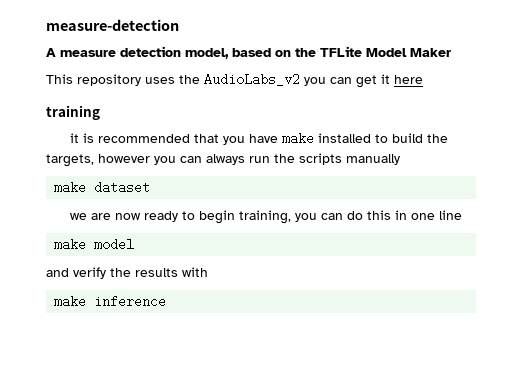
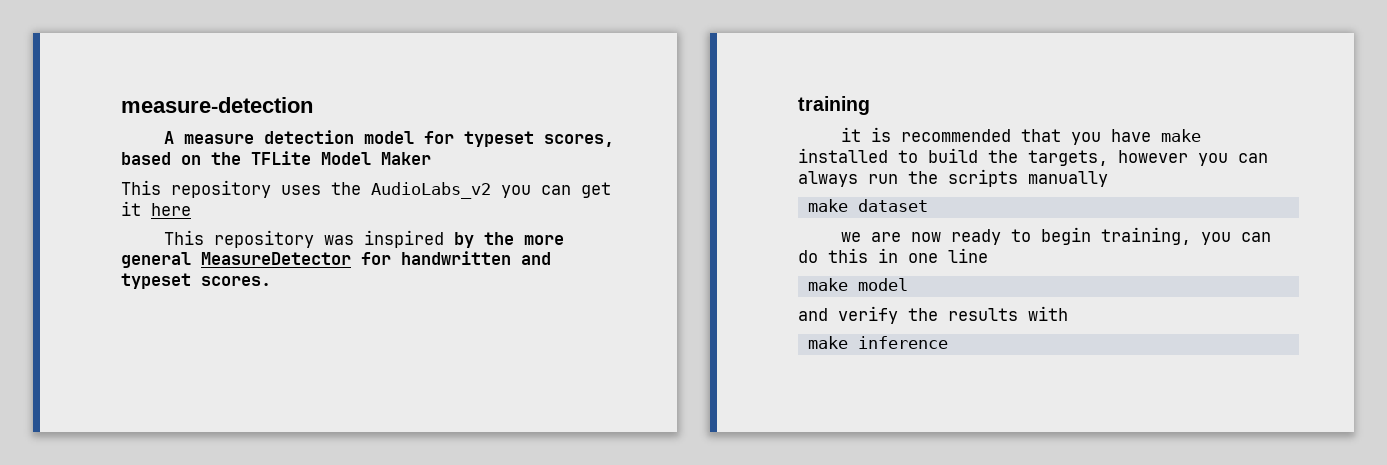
[185,48,229,59] model, -> [363,131,614,147] model for typeset scores,
(423, 79) none -> [163,230,564,248] [121,251,551,268] [121,273,271,289] // This repository was inspired by the more general MeasureDetector for handwritten and typeset scores.

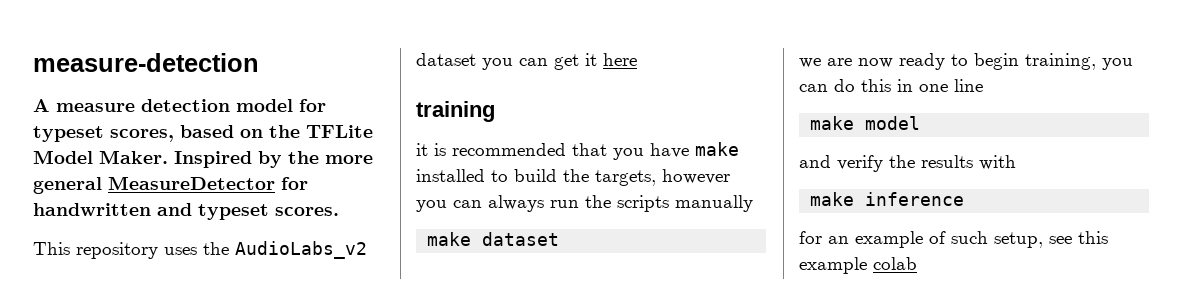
[381,152,431,165] [121,180,611,199] [121,201,191,216] [163,230,444,248] Maker // This repository uses the AudioLabs_v2 you can get it here // This repository was inspired -> [99,150,252,168] Maker. Inspired
(271, 281) none -> [33,241,367,259] [416,53,637,70] // This repository uses the AudioLabs_v2 dataset you can get it here
(948, 342) none -> [799,231,1108,248] [799,257,917,274] // for an example of such setup, see this example colab

